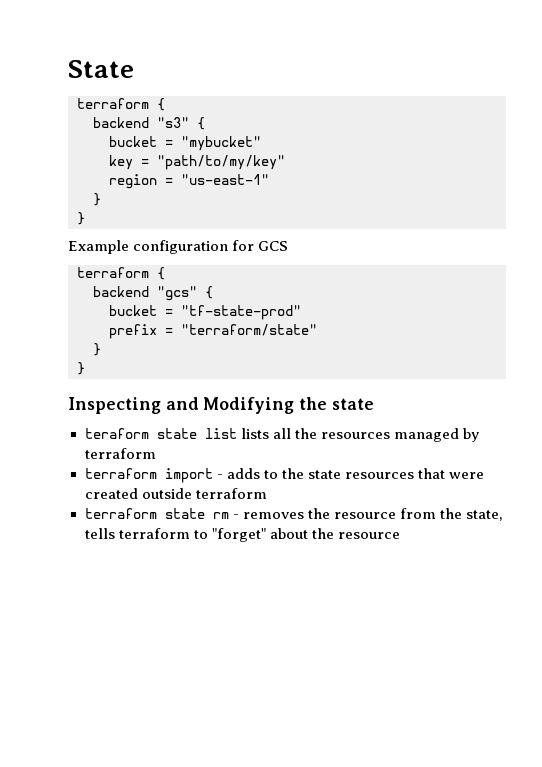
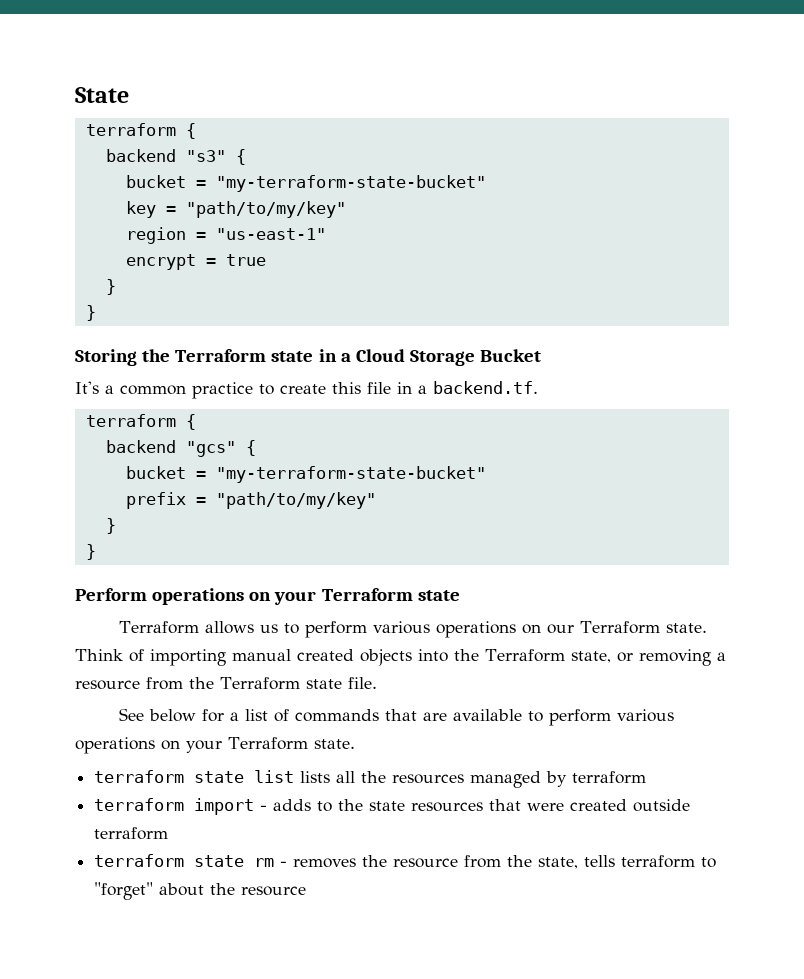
[181,136,261,151] "mybucket" -> [215,175,486,192] "my-terraform-state-bucket"
[93,193,101,206] [77,212,85,225] [68,240,289,254] // } // } // Example configuration for GCS -> [125,254,266,270] [105,279,116,295] [85,305,96,321] [75,349,542,366] [75,381,538,399] // encrypt = true // } // } // Storing the Terraform state in a Cloud Storage Bucket // It's a common practice to create this file in a backend.tf.
[181,305,301,320] "tf-state-prod" -> [215,466,486,483] "my-terraform-state-bucket"
[181,324,317,336] [93,343,101,356] [77,362,85,375] [68,397,374,414] [84,428,149,439] "terraform/state" // } // } // Inspecting and Modifying the state // teraform -> [215,492,376,509] [105,518,116,534] [85,544,96,560] [75,588,460,605] [119,621,708,638] [75,649,726,666] [75,677,377,690] [119,708,675,726] [75,737,355,754] [94,770,185,783] "path/to/my/key" // } // } // Perform operations on your Terraform state // Terraform allows us to perform various operations on our Terraform state. Think of importing manual created objects into the Terraform state, or removing a resource from the Terraform state file. // See below for a list of commands that are available to perform various operations on your Terraform state. // terraform

